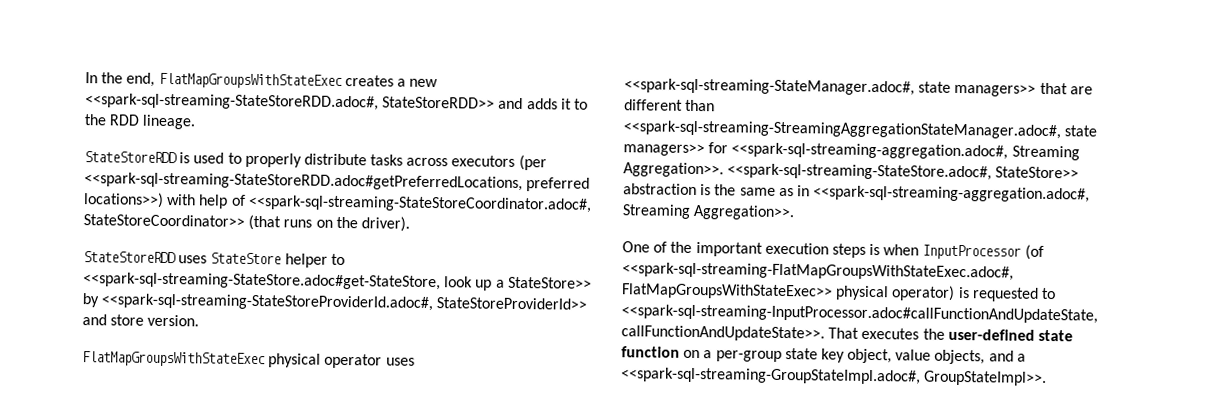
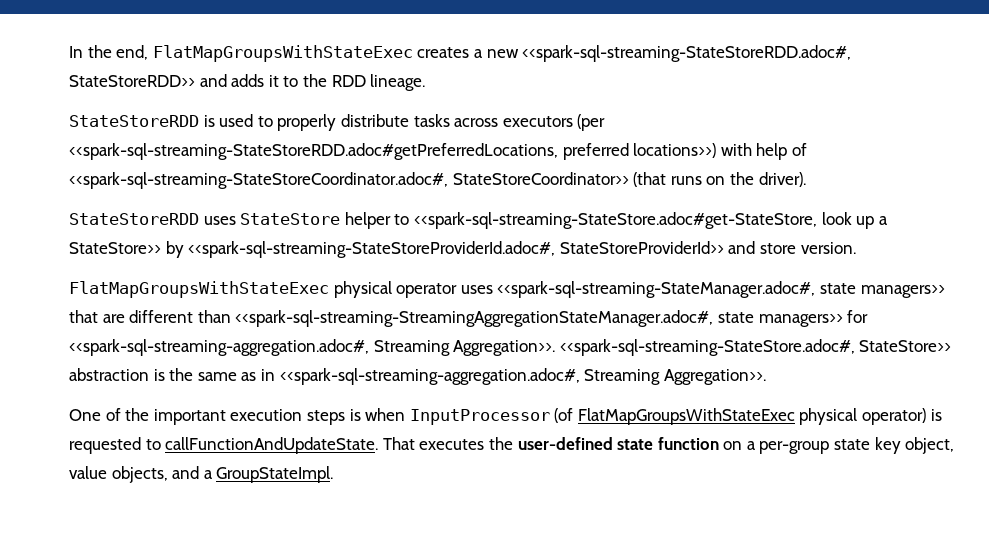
[622,262,1014,281] [621,283,833,300] <<spark-sql-streaming-FlatMapGroupsWithStateExec.adoc#, FlatMapGroupsWithStateExec>> -> [577,408,795,425] FlatMapGroupsWithStateExec
[621,304,1098,324] [621,325,825,342] <<spark-sql-streaming-InputProcessor.adoc#callFunctionAndUpdateState, callFunctionAndUpdateState>>. -> [165,437,379,454] callFunctionAndUpdateState.
[621,367,1048,386] <<spark-sql-streaming-GroupStateImpl.adoc#, GroupStateImpl>>. -> [216,466,334,483] GroupStateImpl.

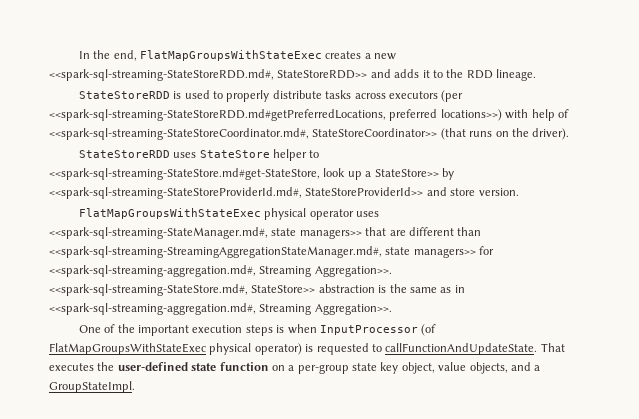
[522,45,852,62] <<spark-sql-streaming-StateStoreRDD.adoc#, -> [49,69,274,81] <<spark-sql-streaming-StateStoreRDD.md#,
[69,143,558,160] <<spark-sql-streaming-StateStoreRDD.adoc#getPreferredLocations, -> [49,109,386,121] <<spark-sql-streaming-StateStoreRDD.md#getPreferredLocations,
[69,172,448,189] <<spark-sql-streaming-StateStoreCoordinator.adoc#, -> [49,128,309,140] <<spark-sql-streaming-StateStoreCoordinator.md#,
[413,212,817,229] <<spark-sql-streaming-StateStore.adoc#get-StateStore, -> [49,168,320,180] <<spark-sql-streaming-StateStore.md#get-StateStore,
[188,241,556,258] <<spark-sql-streaming-StateStoreProviderId.adoc#, -> [49,187,302,199] <<spark-sql-streaming-StateStoreProviderId.md#,
[497,281,816,298] <<spark-sql-streaming-StateManager.adoc#, -> [49,227,268,239] <<spark-sql-streaming-StateManager.md#,
[235,310,714,327] <<spark-sql-streaming-StreamingAggregationStateManager.adoc#, -> [49,246,382,258] <<spark-sql-streaming-StreamingAggregationStateManager.md#,
[69,339,855,356] <<spark-sql-streaming-aggregation.adoc#, Streaming Aggregation>>. <<spark-sql-streaming-StateStore.adoc#, -> [49,265,392,277] [49,284,248,296] <<spark-sql-streaming-aggregation.md#, Streaming Aggregation>>. <<spark-sql-streaming-StateStore.md#,
[279,368,580,385] <<spark-sql-streaming-aggregation.adoc#, -> [49,303,256,315] <<spark-sql-streaming-aggregation.md#,

